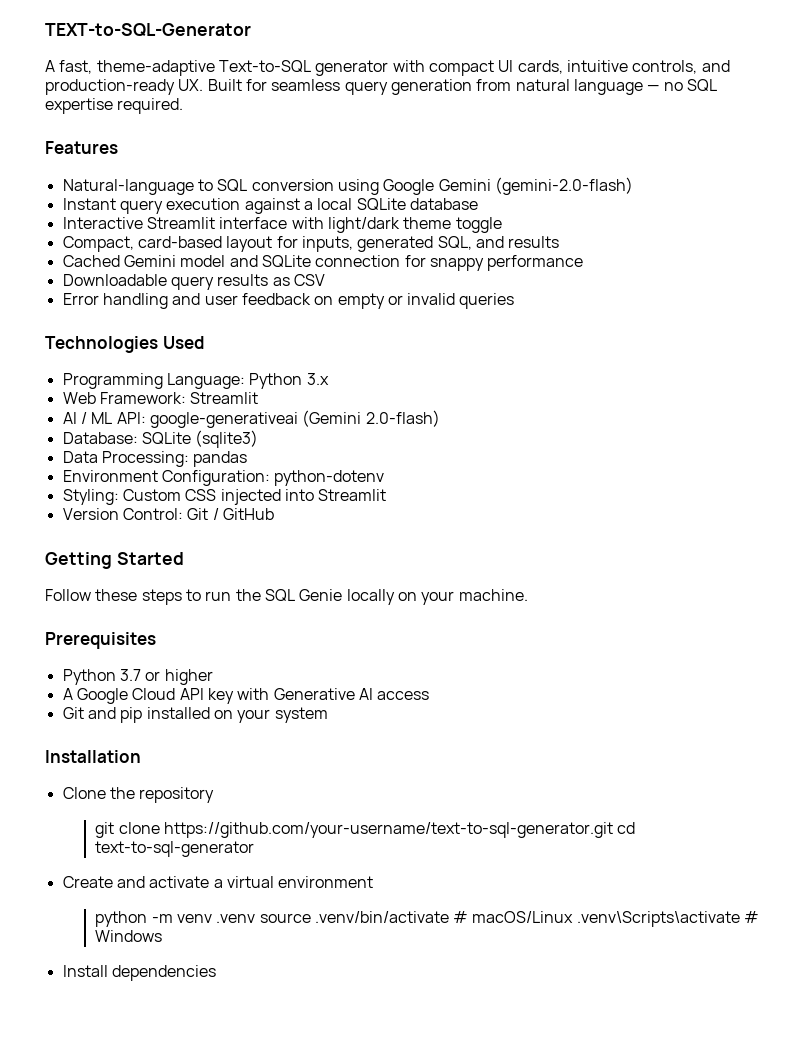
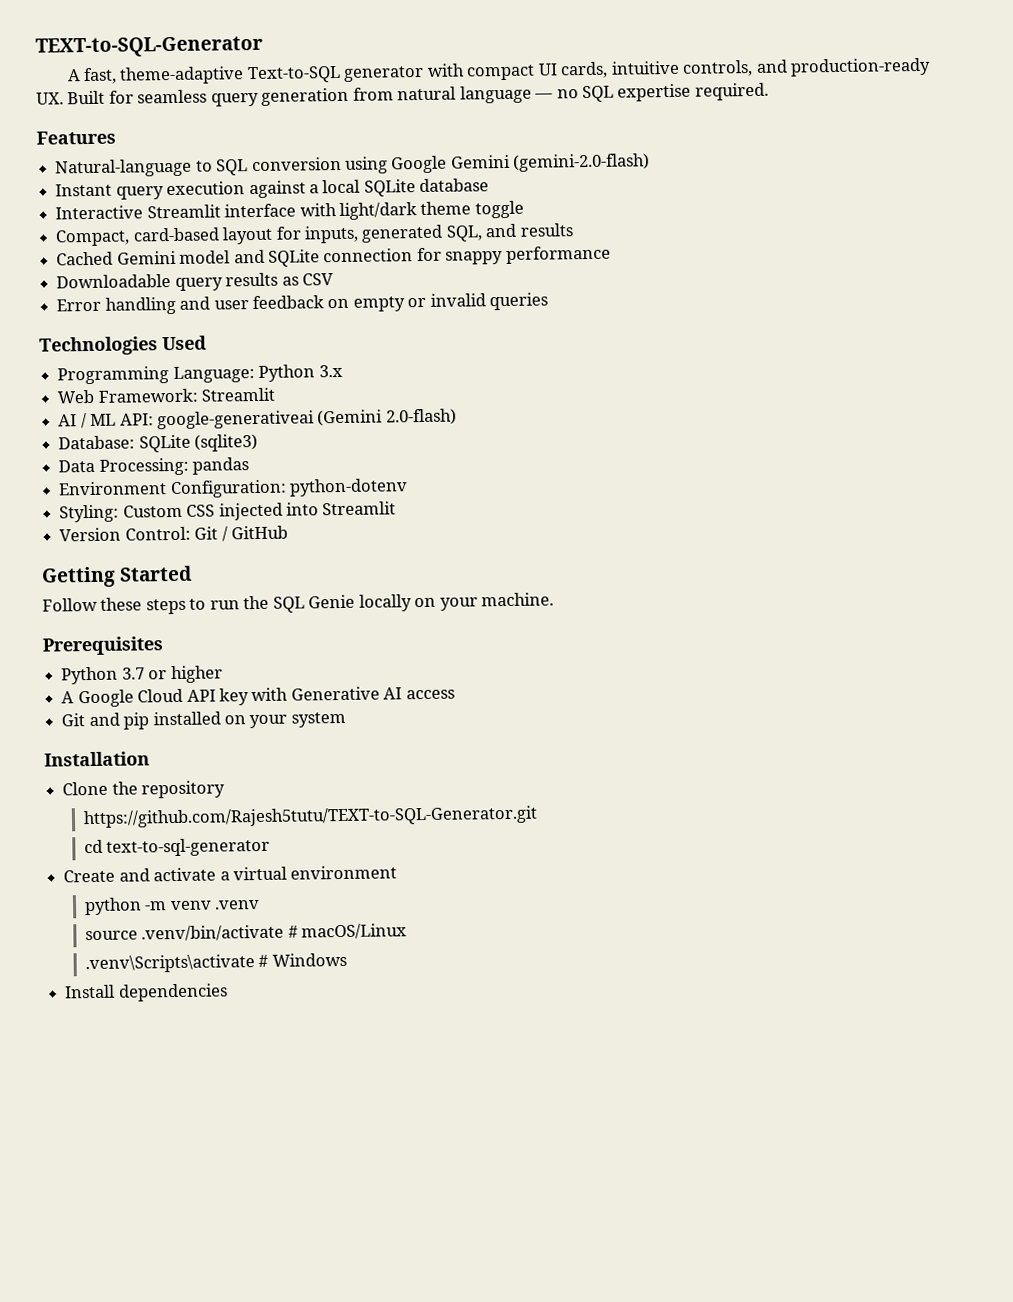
[95,822,613,838] git clone https://github.com/your-username/text-to-sql-generator.git -> [82,805,538,829] https://github.com/Rajesh5tutu/TEXT-to-SQL-Generator.git //
(256, 918) none -> (261, 904) //
(574, 917) none -> (408, 931) //

